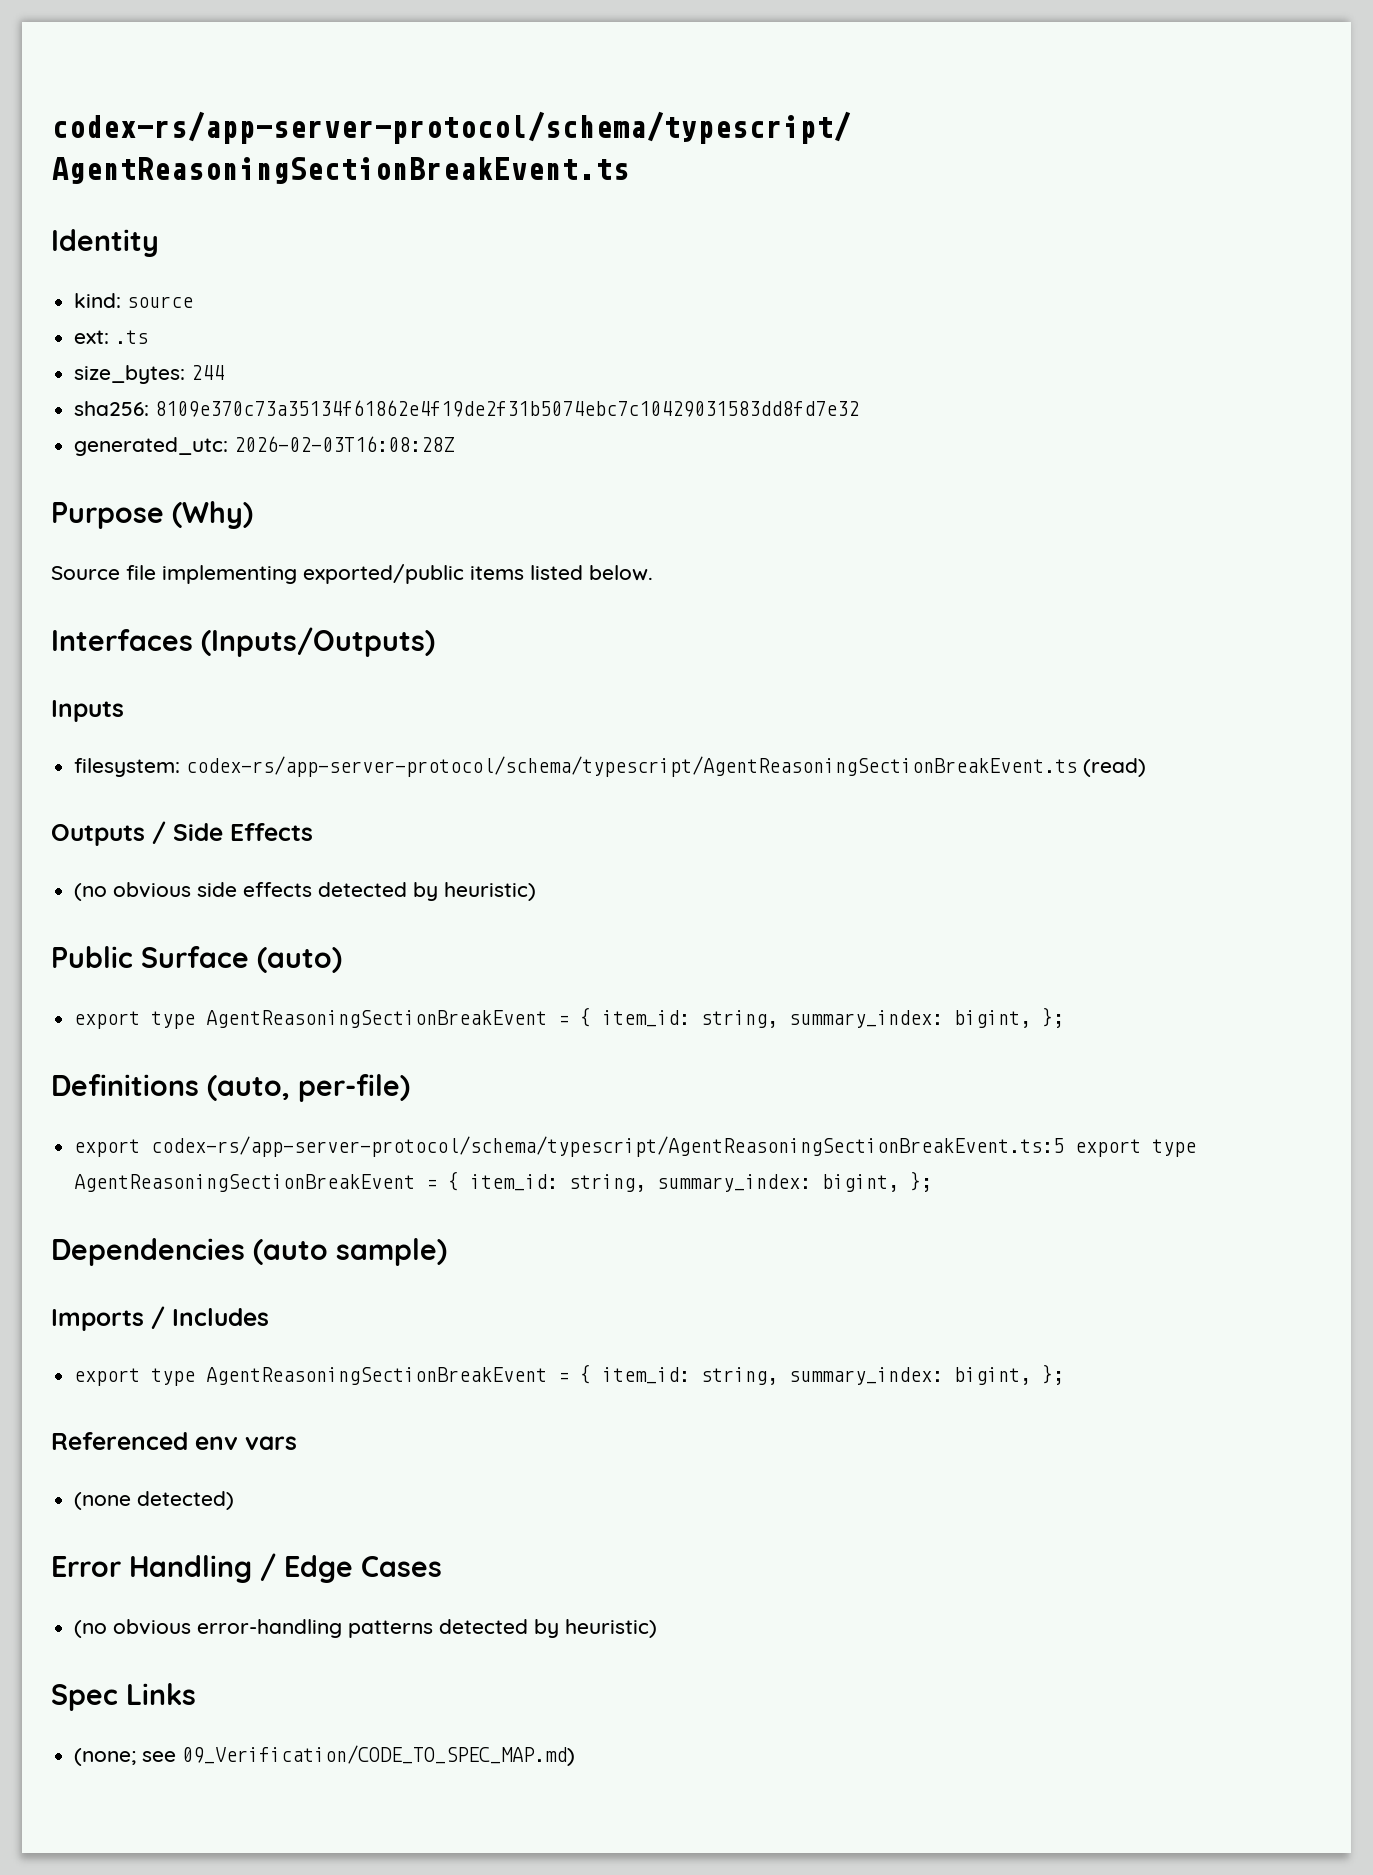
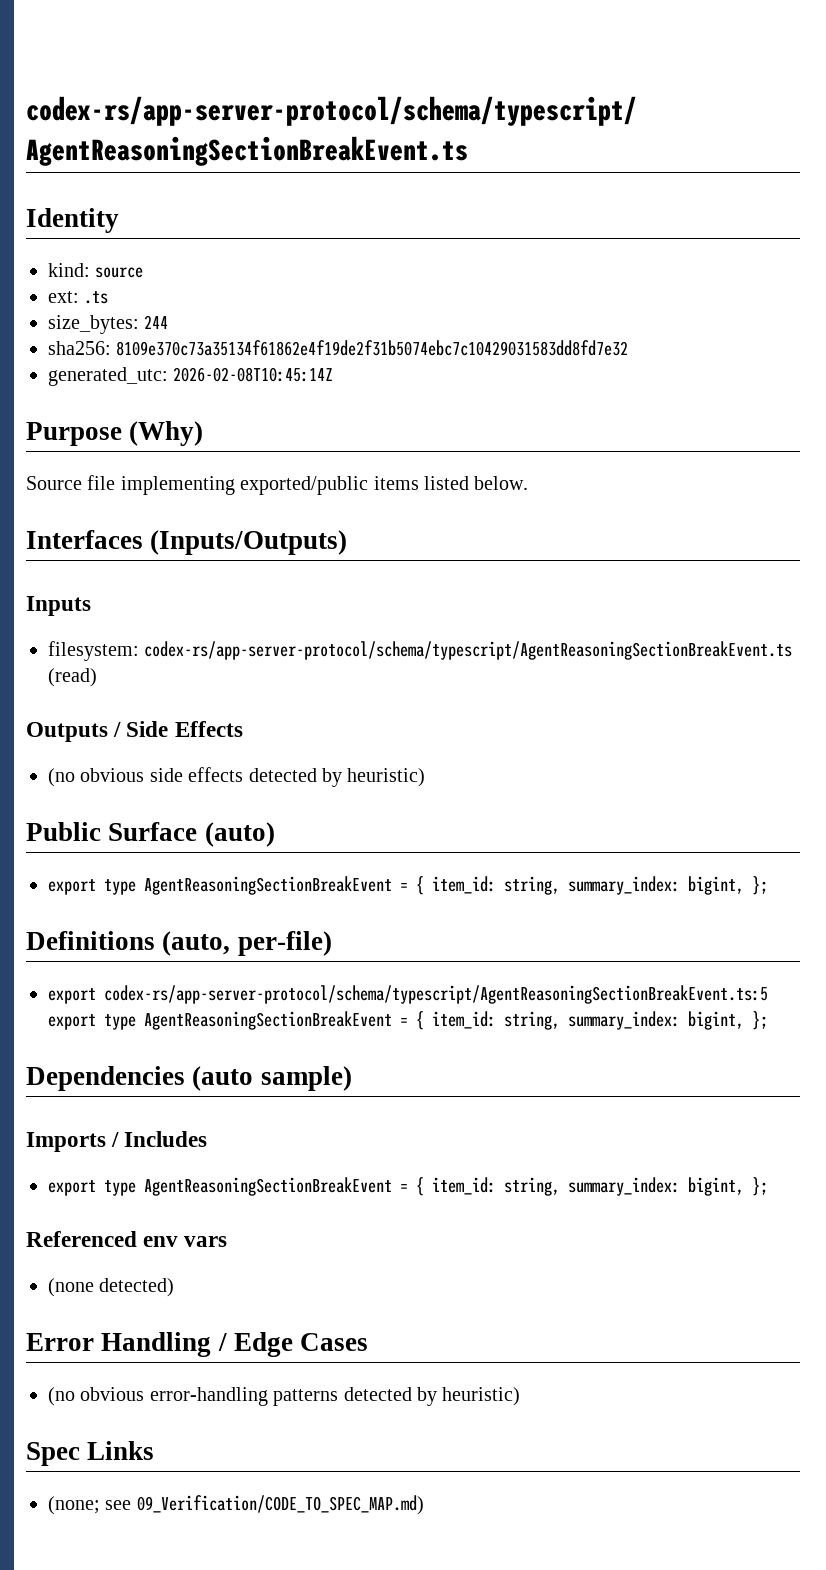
[234,436,455,452] 2026-02-03T16:08:28Z -> [173,367,334,382] 2026-02-08T10:45:14Z

